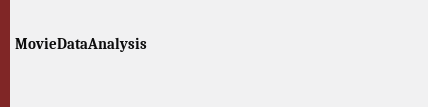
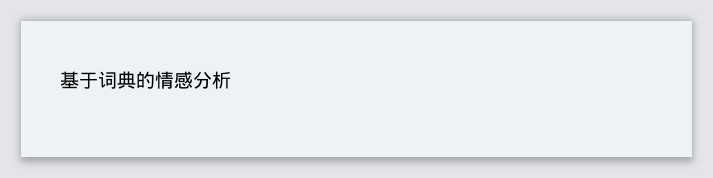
[15,37,147,52] MovieDataAnalysis -> [60,71,231,89] 基于词典的情感分析

